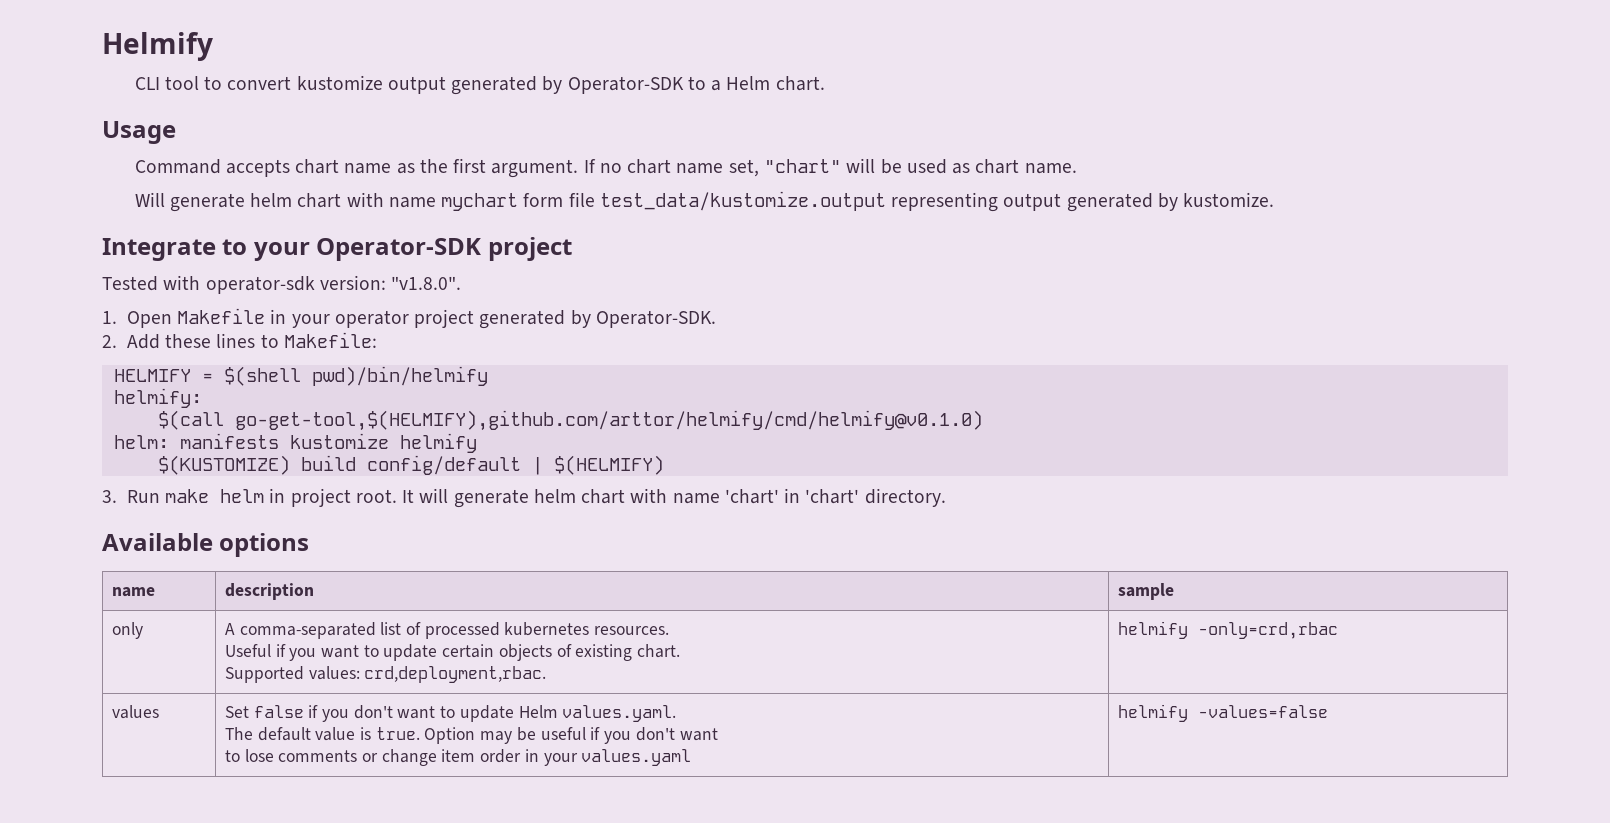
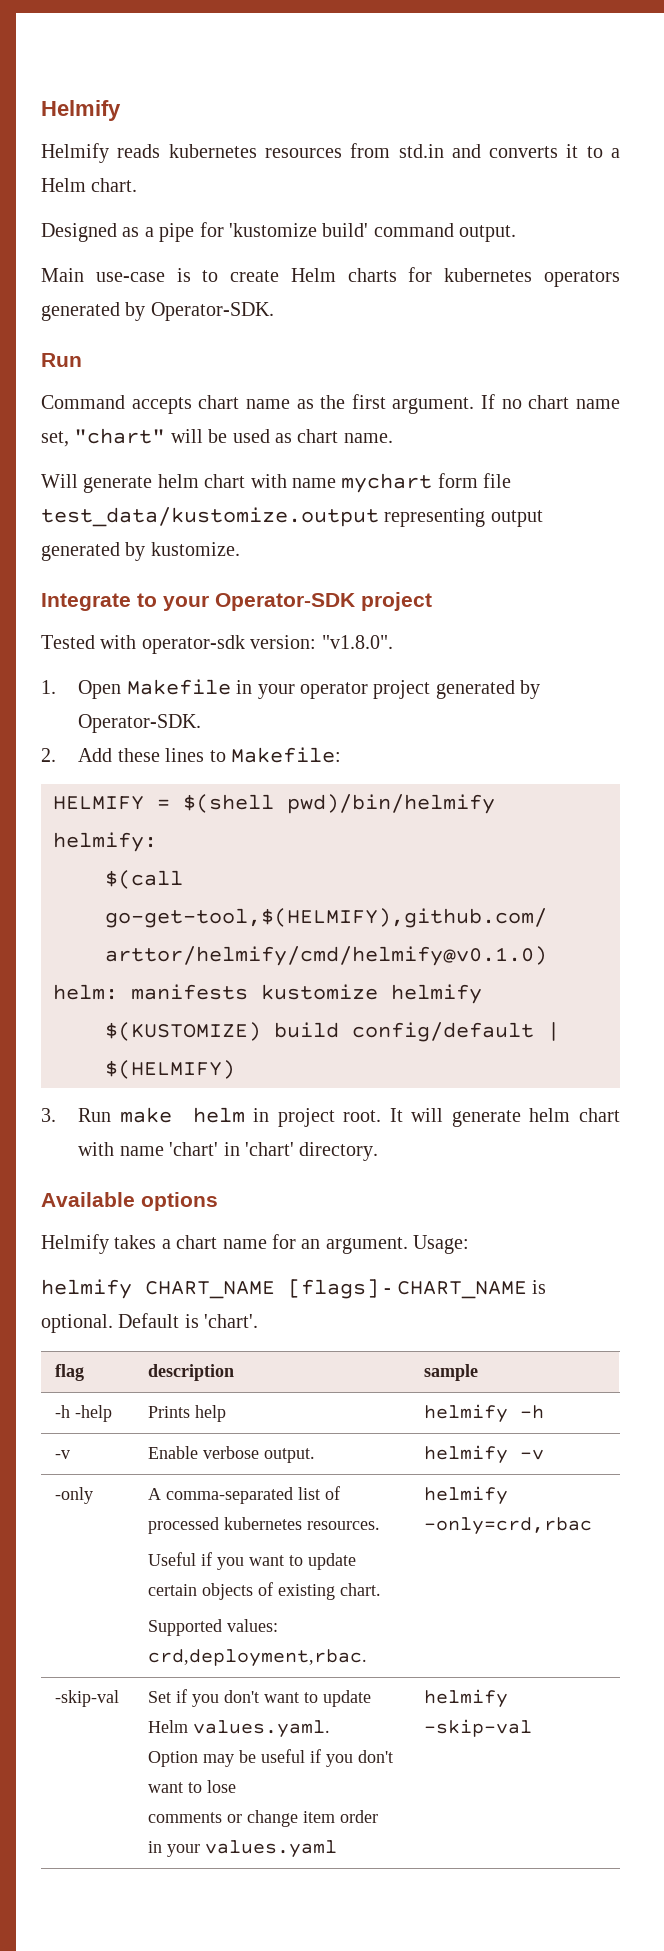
[134,75,825,95] [102,121,176,144] CLI tool to convert kustomize output generated by Operator-SDK to a Helm chart. // Usage -> [41,143,620,163] [41,178,138,192] [41,222,517,242] [41,267,620,287] [41,302,274,321] [41,353,82,367] Helmify reads kubernetes resources from std.in and converts it to a Helm chart. // Designed as a pipe for 'kustomize build' command output. // Main use-case is to create Helm charts for kubernetes operators generated by Operator-SDK. // Run
[111,587,155,597] [224,583,314,600] [1117,583,1174,600] [111,622,143,639] // name | description | sample // only -> [41,1234,470,1254] [41,1279,547,1299] [41,1313,259,1333] [55,1364,85,1381] [148,1364,235,1381] [424,1364,479,1381] [55,1405,113,1422] [148,1405,227,1422] [424,1404,545,1423] [55,1450,71,1459] [148,1446,316,1463] [424,1445,545,1464] [55,1487,94,1504] // Helmify takes a chart name for an argument. Usage: // helmify CHART_NAME [flags] - CHART_NAME is optional. Default is 'chart'. // flag | description | sample // -h -help | Prints help | helmify -h // -v | Enable verbose output. | helmify -v // -only
[111,705,159,719] values -> [55,1690,120,1707] -skip-val
[253,705,304,718] false -> (172, 1697) none
[224,727,420,741] The default value is true. -> (331, 1729) none
(718, 734) // -> (184, 1787) none
(274, 755) none -> (237, 1786) //
[1197,705,1328,718] -values=false -> [424,1719,533,1737] -skip-val

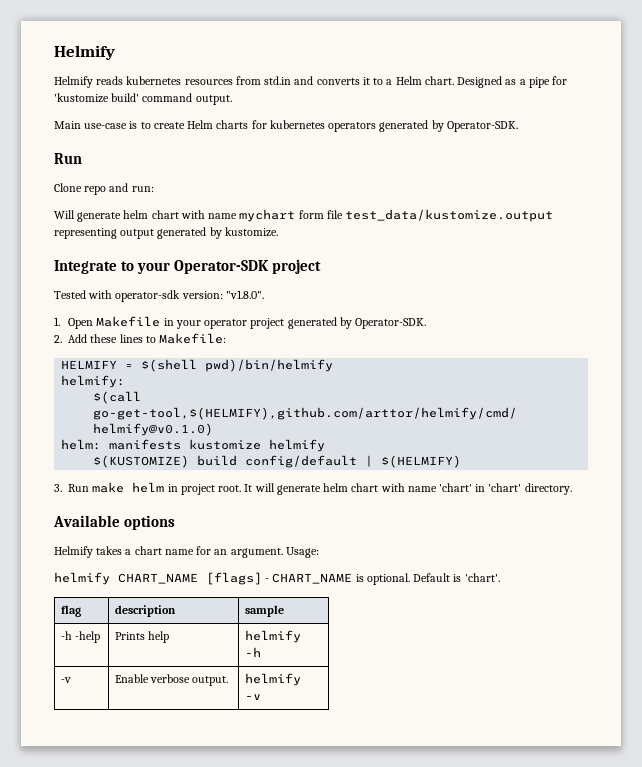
(138, 185) // -> (454, 80) none
[41,394,620,414] [41,428,393,447] Command accepts chart name as the first argument. If no chart name set, "chart" will be used as chart name. -> [54,183,154,195] Clone repo and run:
[55,1487,94,1504] [148,1486,341,1504] [148,1517,381,1534] [148,1552,357,1570] [148,1582,382,1600] [148,1619,279,1636] [148,1649,368,1667] [424,1486,509,1505] [424,1517,593,1535] [55,1690,120,1707] [148,1689,372,1707] [148,1720,331,1738] [148,1749,394,1767] [148,1780,237,1793] [148,1810,379,1827] [148,1840,338,1858] [424,1689,509,1708] [424,1719,533,1737] // -only | A comma-separated list of processed kubernetes resources. // Useful if you want to update certain objects of existing chart. // Supported values: crd,deployment,rbac. | helmify -only=crd,rbac // -skip-val | Set if you don't want to update Helm values.yaml. // Option may be useful if you don't want to lose // comments or change item order in your values.yaml | helmify -skip-val -> (261, 697) none

